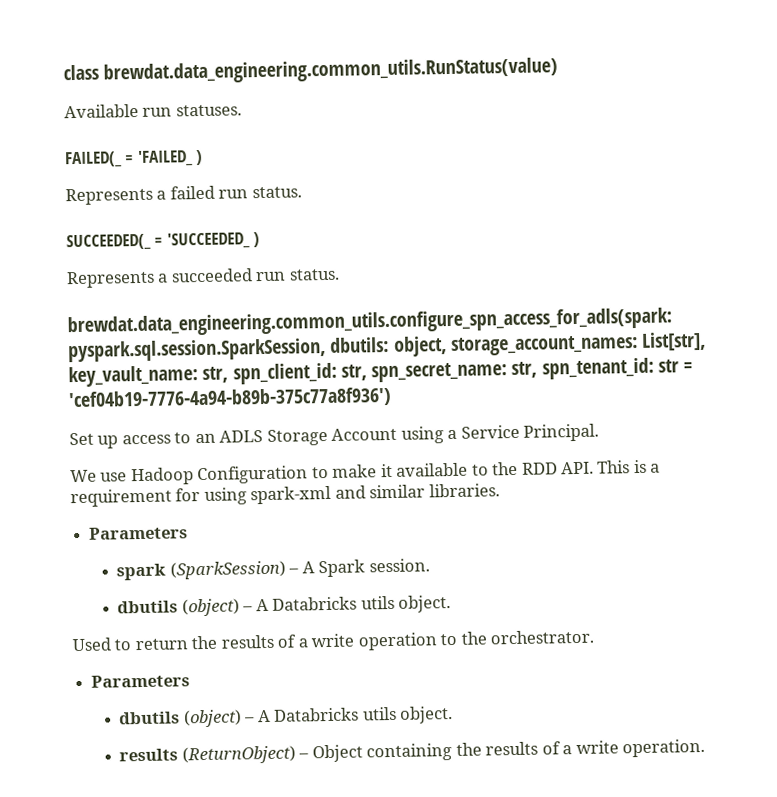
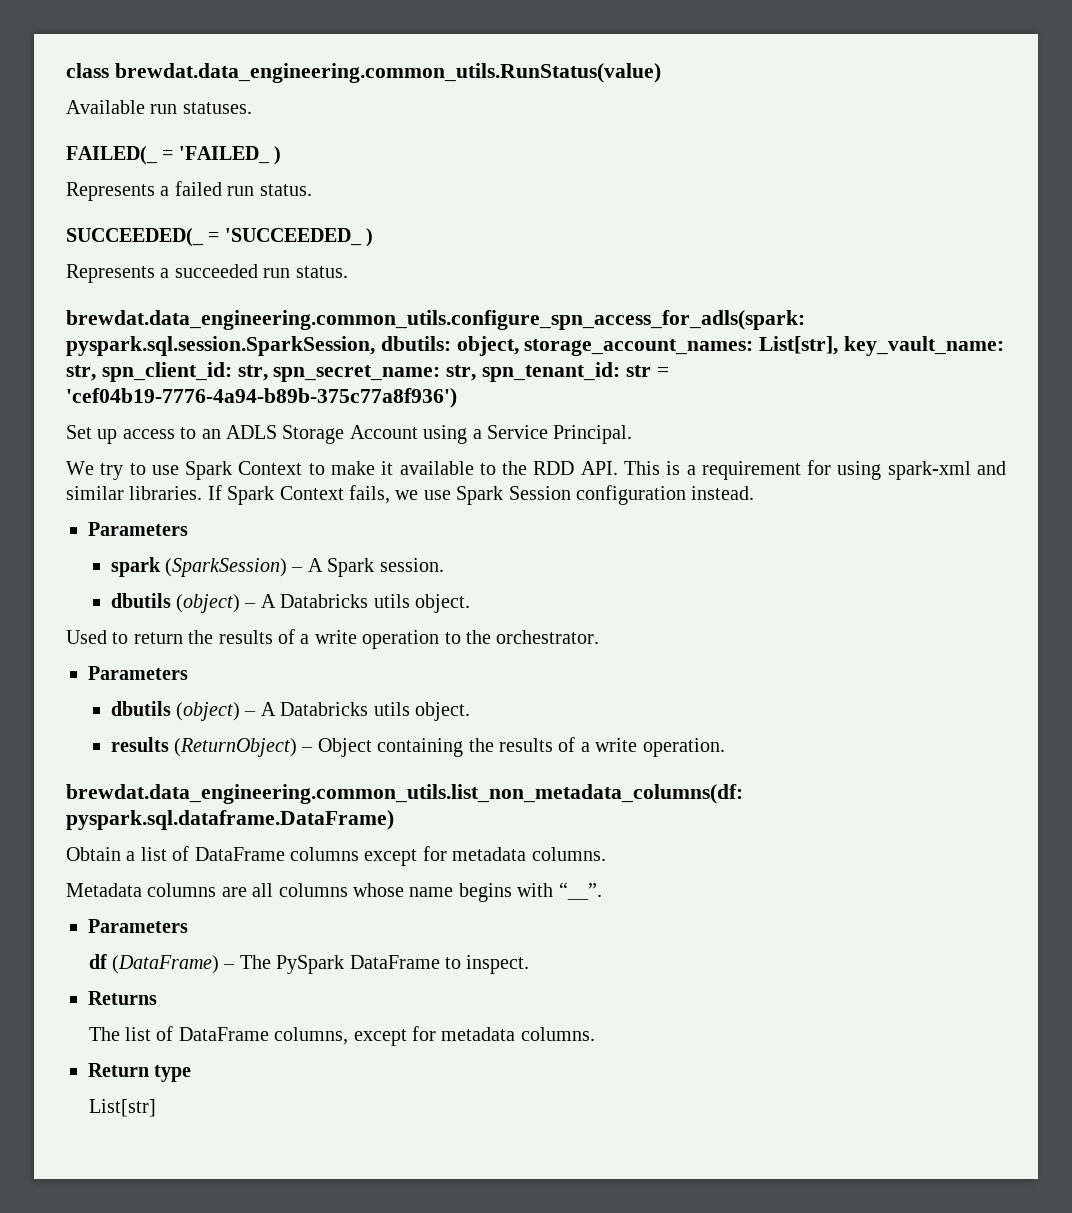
[100,465,309,486] use Hadoop Configuration -> [100,461,303,480] try to use Spark Context
(500, 490) none -> [207,485,755,505] If Spark Context fails, we use Spark Session configuration instead.
(705, 748) none -> [66,784,743,804] [66,810,394,830] [66,846,606,866] [66,882,602,902] [88,919,188,933] [88,954,530,974] [88,991,157,1005] [88,1026,595,1046] [88,1063,192,1082] [88,1099,156,1117] // brewdat.data_engineering.common_utils.list_non_metadata_columns(df: pyspark.sql.dataframe.DataFrame) // Obtain a list of DataFrame columns except for metadata columns. // Metadata columns are all columns whose name begins with “__”. // Parameters // df (DataFrame) – The PySpark DataFrame to inspect. // Returns // The list of DataFrame columns, except for metadata columns. // Return type // List[str]

